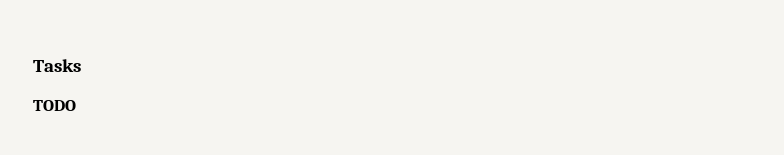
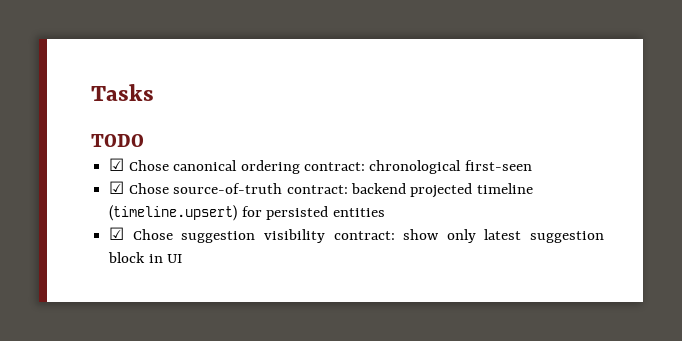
(76, 105) none -> [109,158,532,174] [109,181,533,198] [109,205,385,221] [109,227,604,243] [108,252,183,263] // ☑ Chose canonical ordering contract: chronological first-seen // ☑ Chose source-of-truth contract: backend projected timeline (timeline.upsert) for persisted entities // ☑ Chose suggestion visibility contract: show only latest suggestion block in UI

